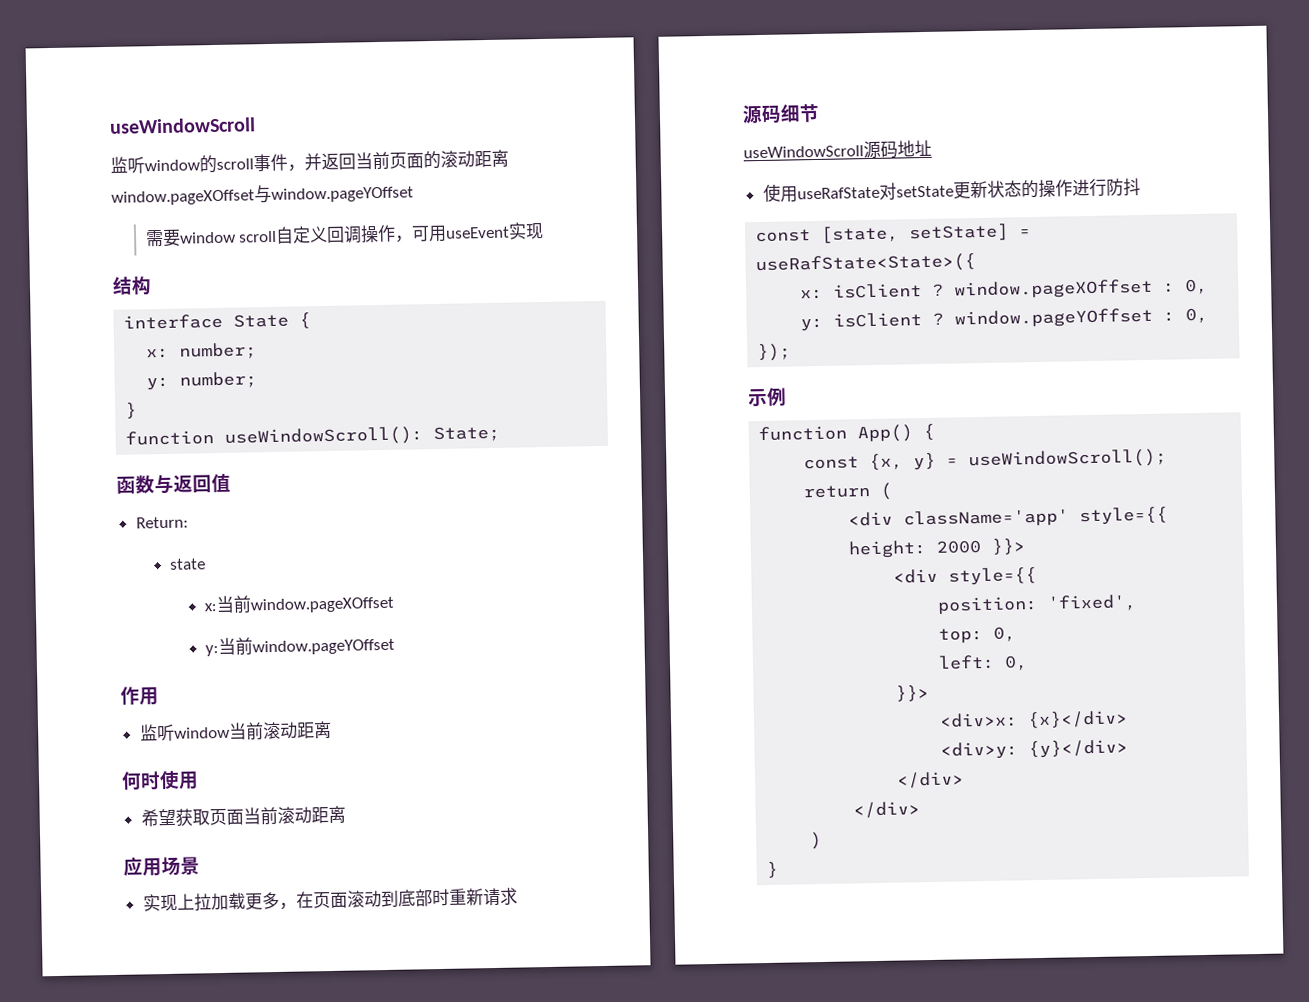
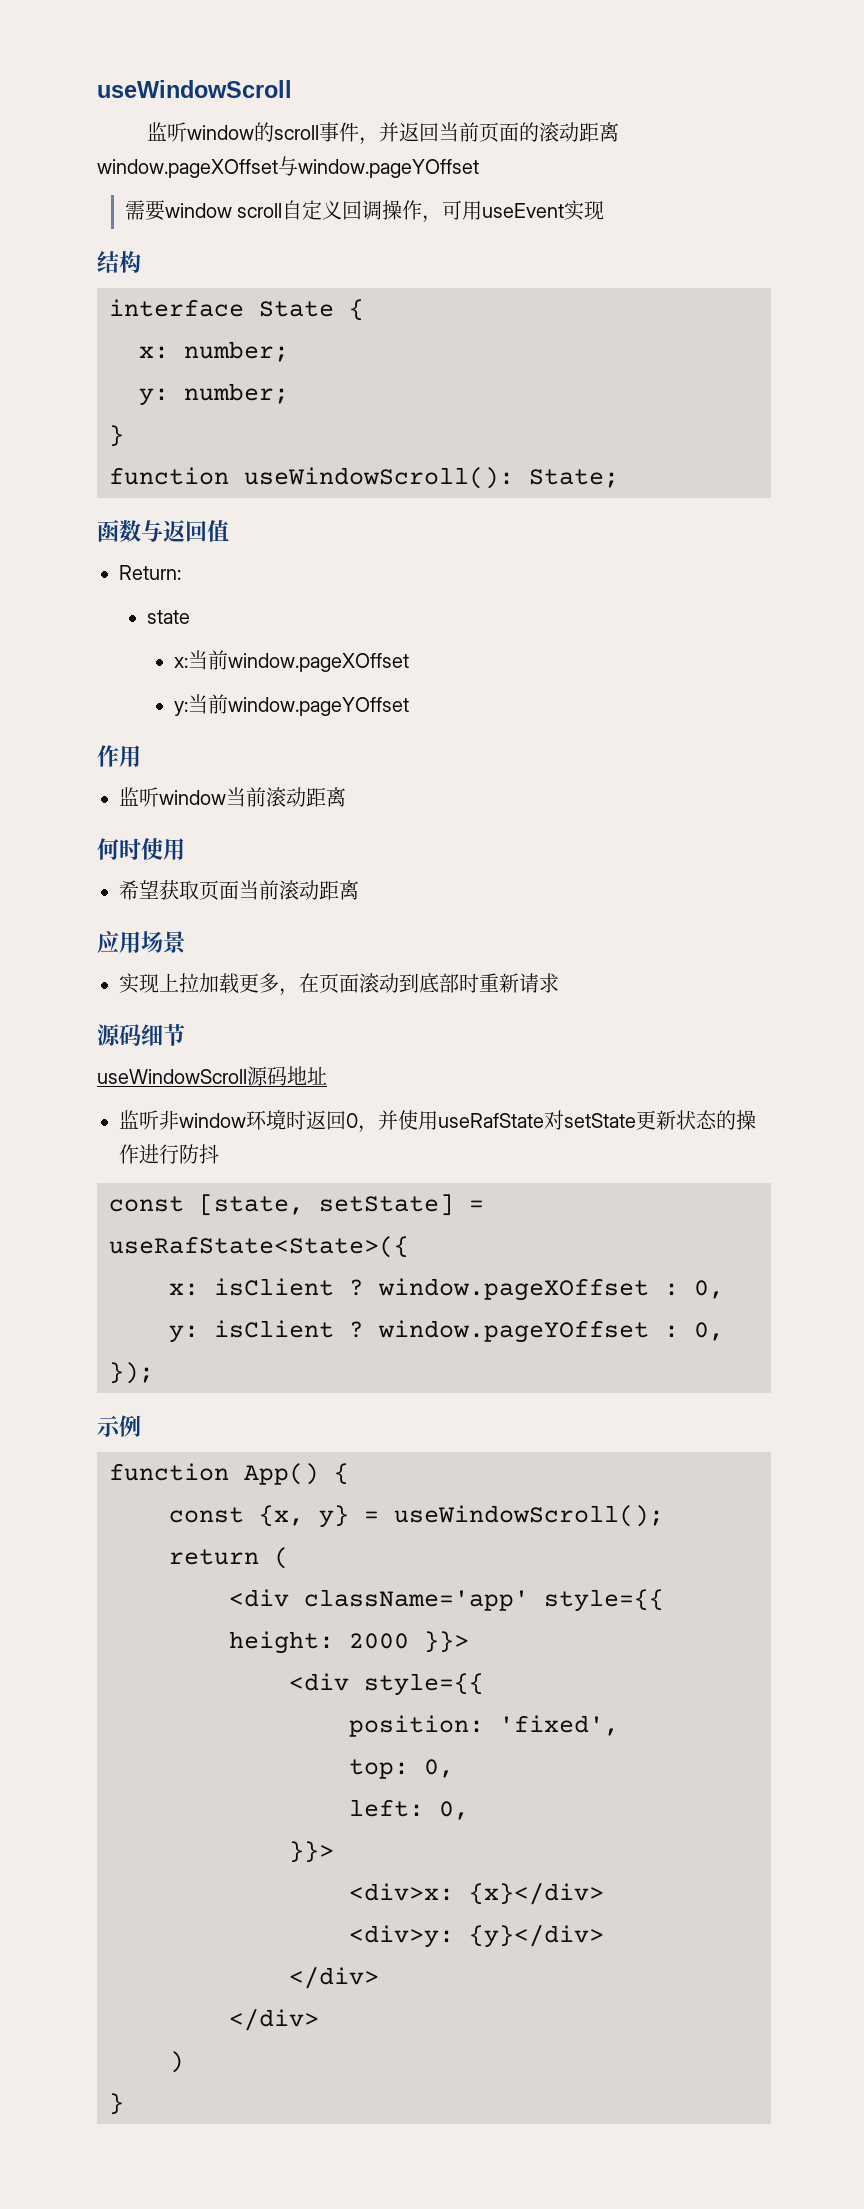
(932, 148) none -> [119,1110,398,1133] 监听非window环境时返回0，并

